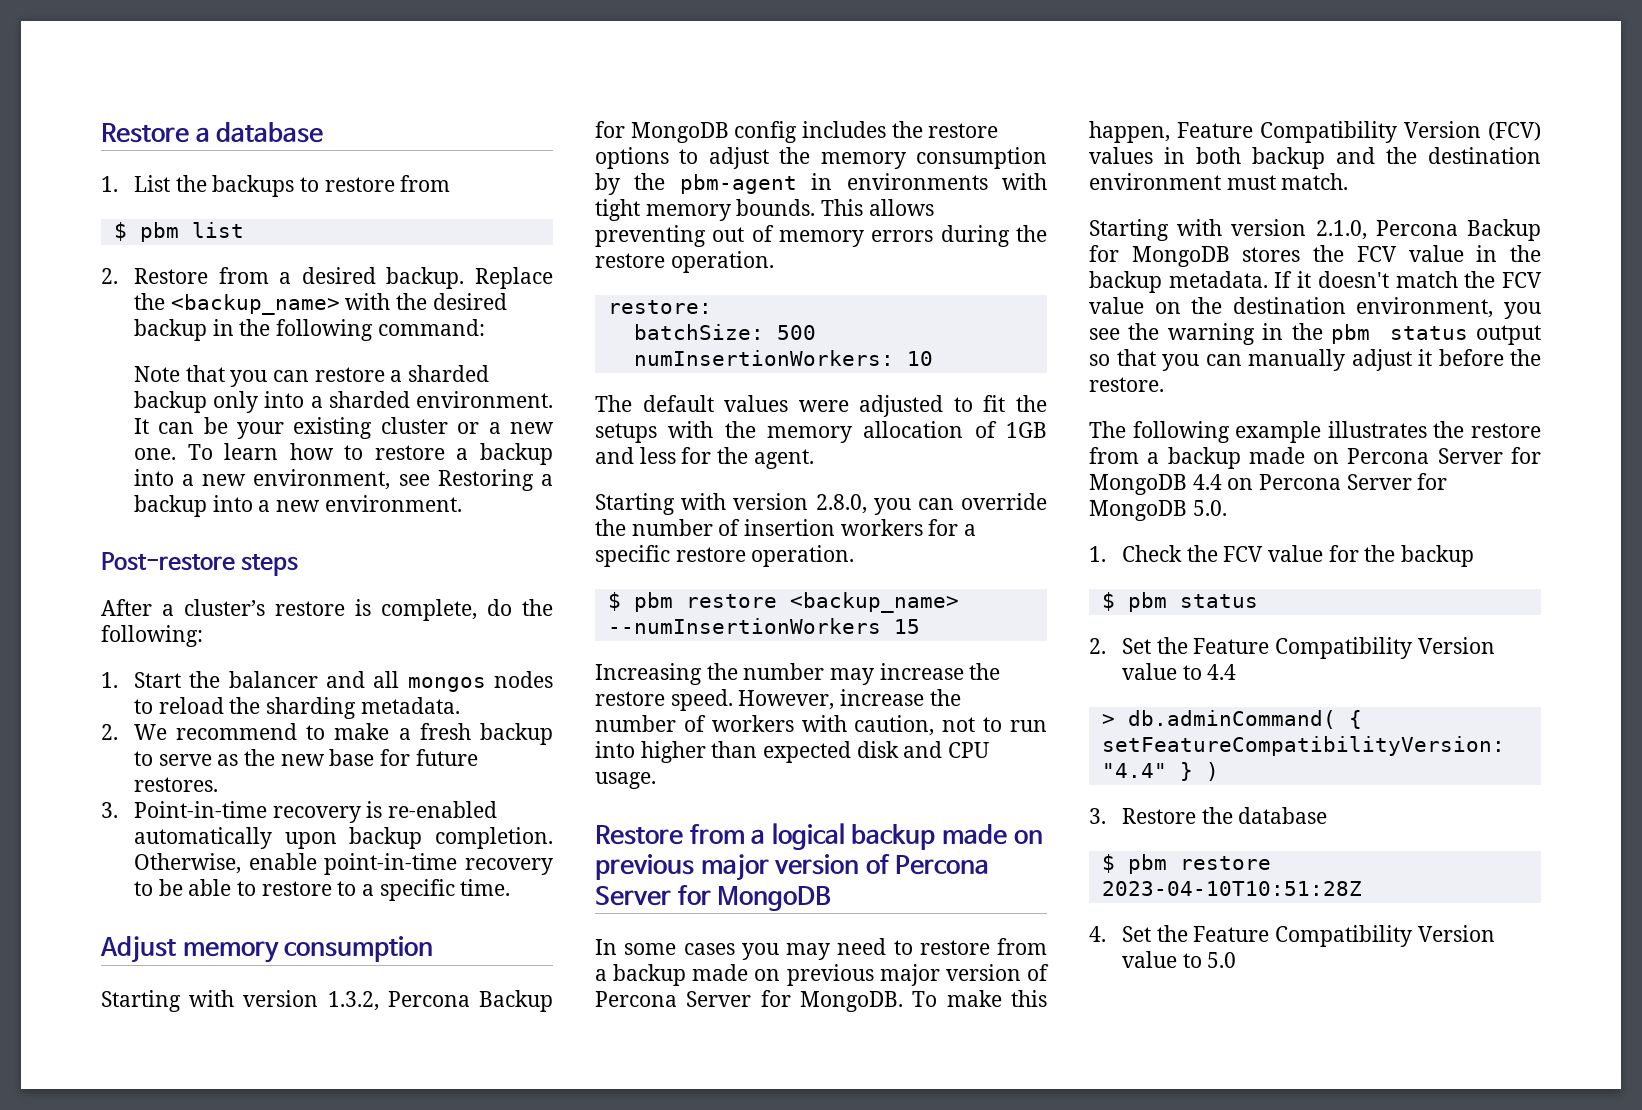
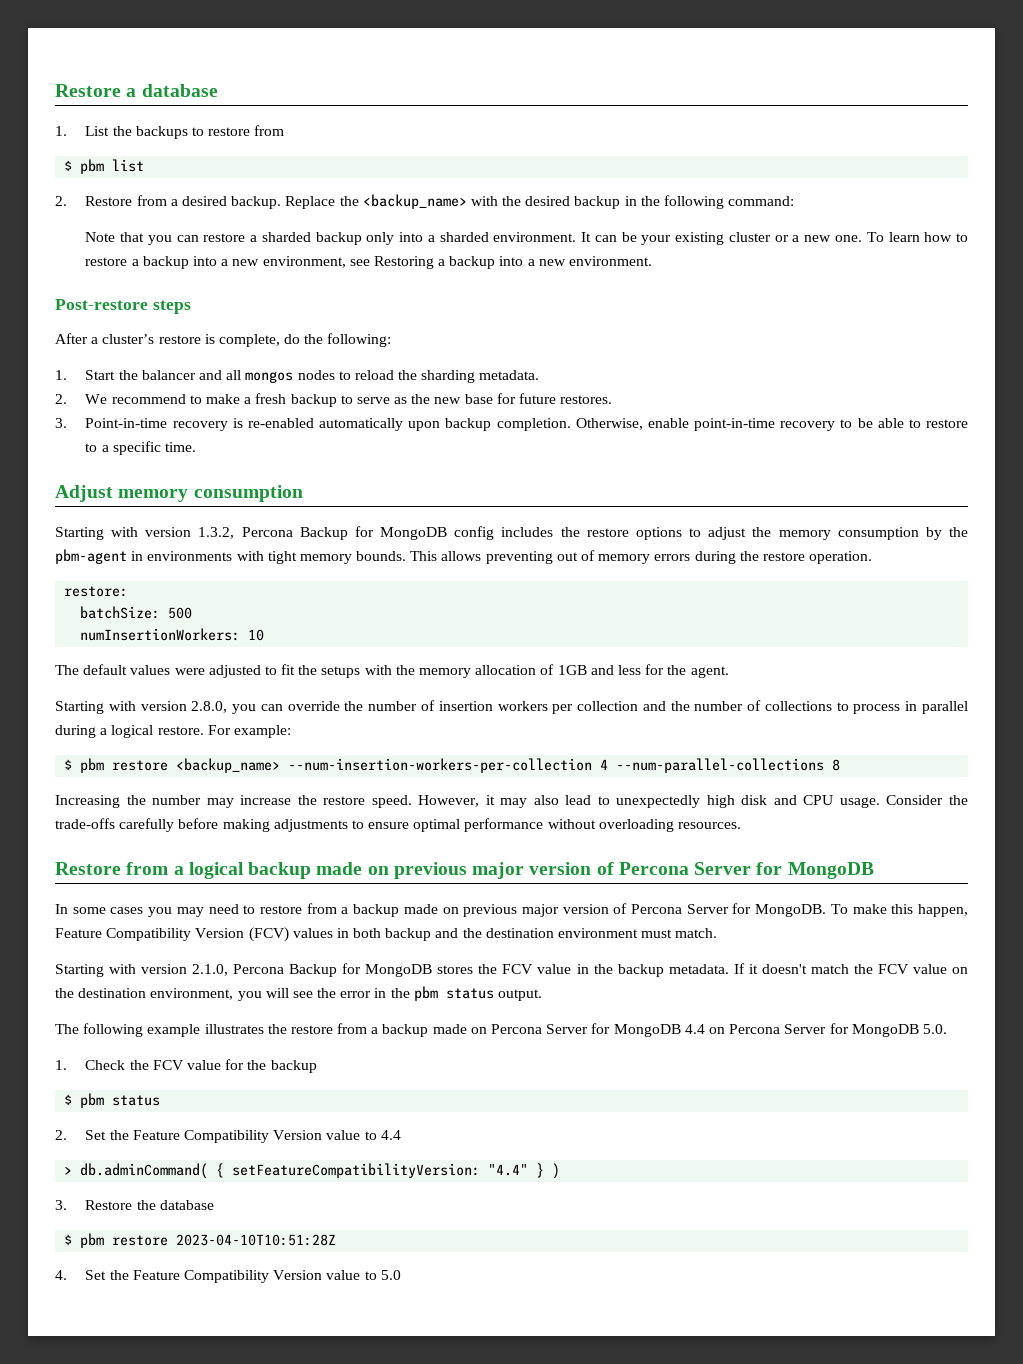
[928,519,977,536] [595,545,855,567] for a specific restore operation. -> [552,700,968,714] [55,725,291,738] per collection and the number of collections to process in parallel during a logical restore. For example:
[607,618,920,634] --numInsertionWorkers 15 -> [288,758,841,773] --num-insertion-workers-per-collection 4 --num-parallel-collections 8
[840,689,961,706] [595,715,1047,736] [595,741,990,763] [595,772,656,789] increase the number of workers with caution, not to run into higher than expected disk and CPU usage. -> [485,795,968,808] [55,818,742,832] it may also lead to unexpectedly high disk and CPU usage. Consider the trade-offs carefully before making adjustments to ensure optimal performance without overloading resources.
(1541, 310) none -> [265,988,289,998] will
[1167,323,1255,345] warning -> [340,991,372,998] error
[1476,325,1541,345] [1089,349,1541,371] [1089,377,1164,392] output so that you can manually adjust it before the restore. -> [498,989,543,1001] output.

